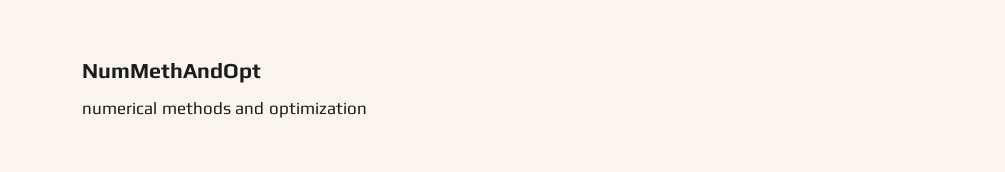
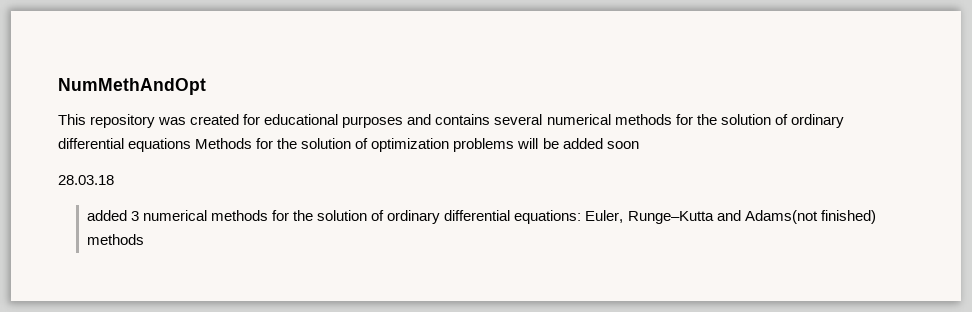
[82,102,367,118] numerical methods and optimization -> [58,114,844,128] [58,138,639,152] [58,175,114,185] [86,210,876,224] [86,234,144,245] This repository was created for educational purposes and contains several numerical methods for the solution of ordinary differential equations Methods for the solution of optimization problems will be added soon // 28.03.18 // added 3 numerical methods for the solution of ordinary differential equations: Euler, Runge–Kutta and Adams(not finished) methods

